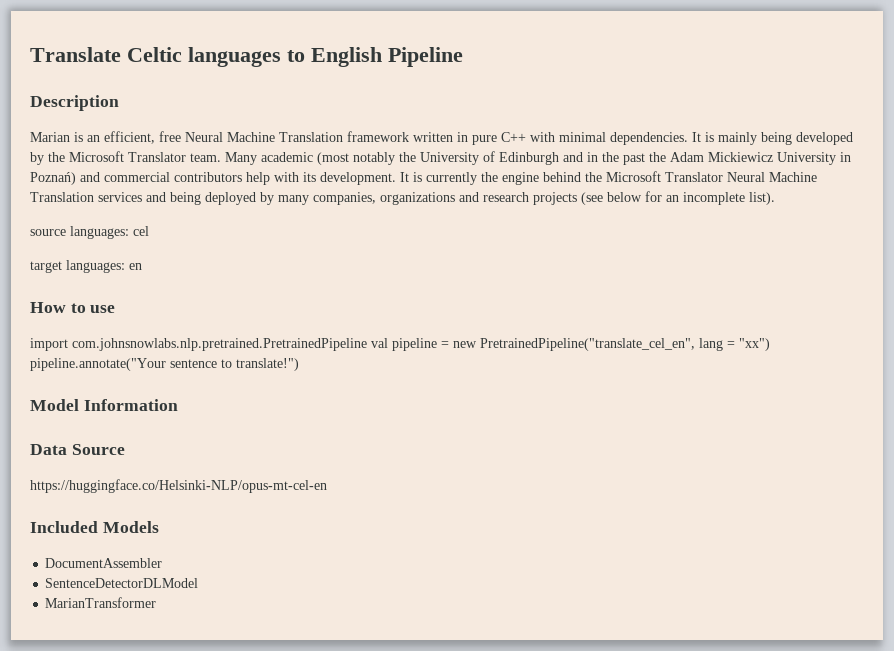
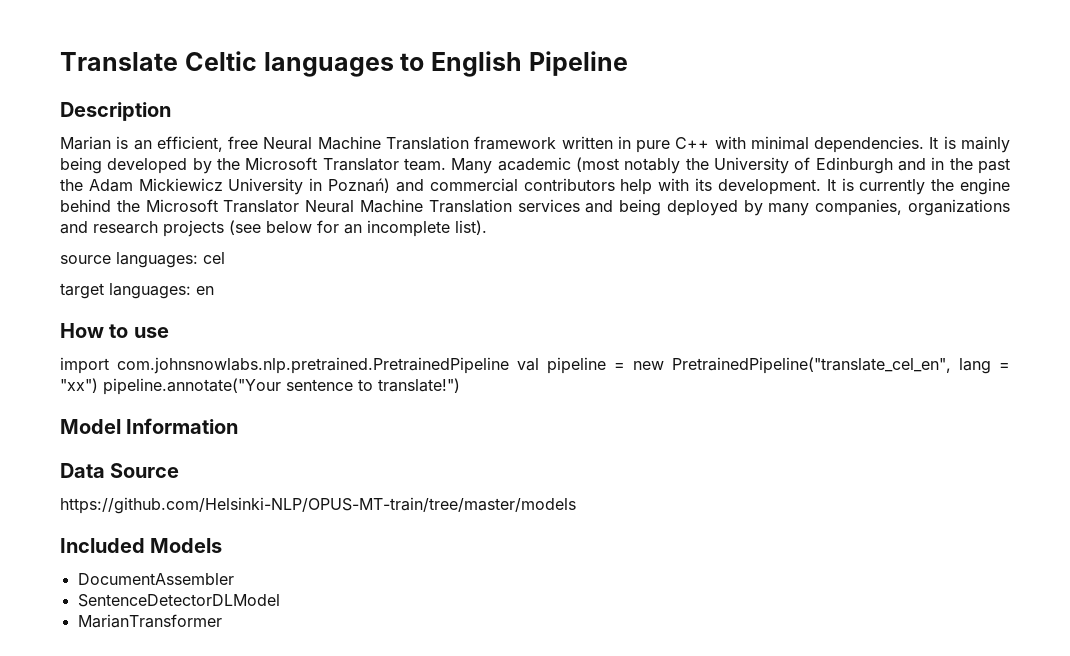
[30,479,327,493] https://huggingface.co/Helsinki-NLP/opus-mt-cel-en -> [60,497,576,514] https://github.com/Helsinki-NLP/OPUS-MT-train/tree/master/models

